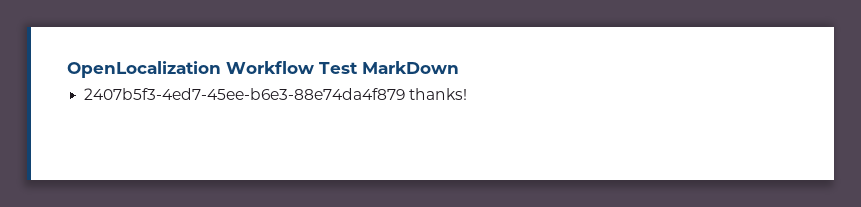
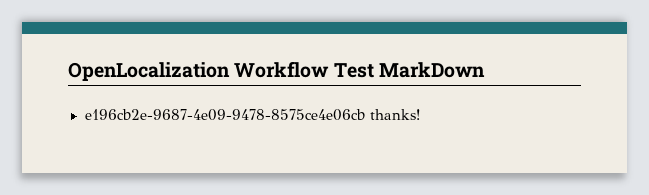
[84,88,406,100] 2407b5f3-4ed7-45ee-b6e3-88e74da4f879 -> [84,109,365,121] e196cb2e-9687-4e09-9478-8575ce4e06cb

